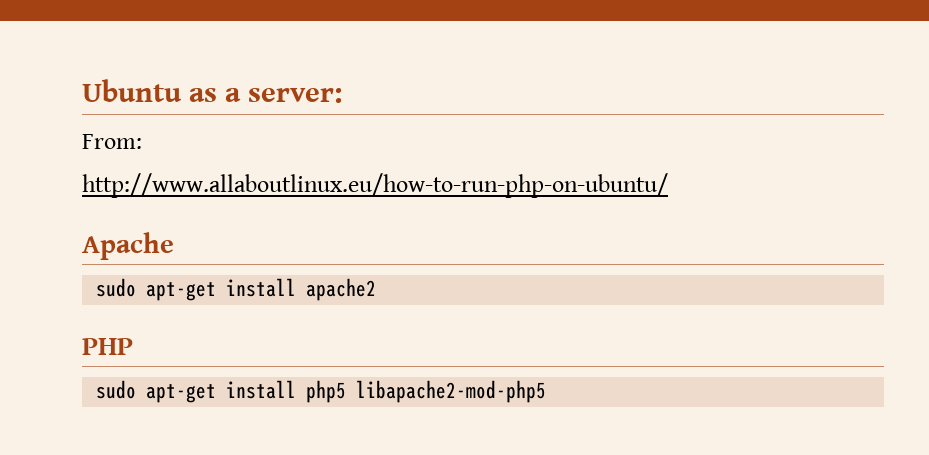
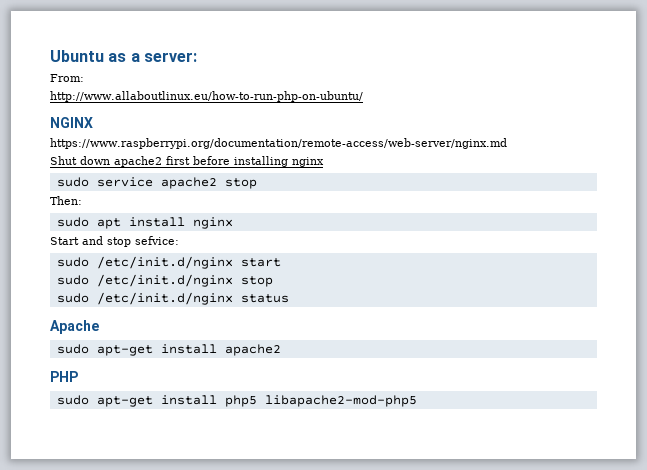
(668, 185) none -> [50,117,93,128] [50,138,507,149] [50,156,324,167] [56,177,257,189] [50,196,82,205] [56,217,233,229] [50,236,179,247] [56,256,281,269] [56,274,273,287] [56,292,289,305] // NGINX // https://www.raspberrypi.org/documentation/remote-access/web-server/nginx.md // Shut down apache2 first before installing nginx // sudo service apache2 stop // Then: // sudo apt install nginx // Start and stop sefvice: // sudo /etc/init.d/nginx start // sudo /etc/init.d/nginx stop // sudo /etc/init.d/nginx status

